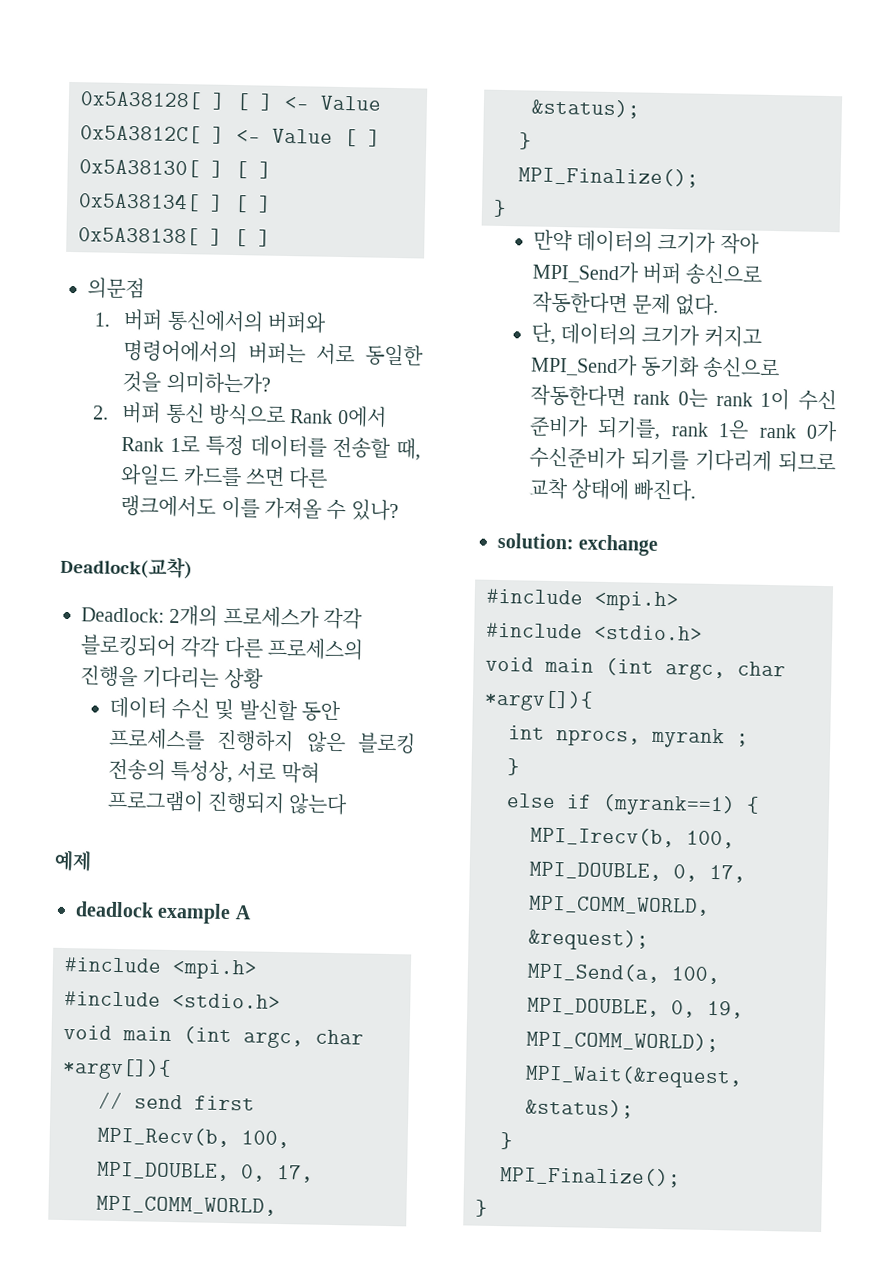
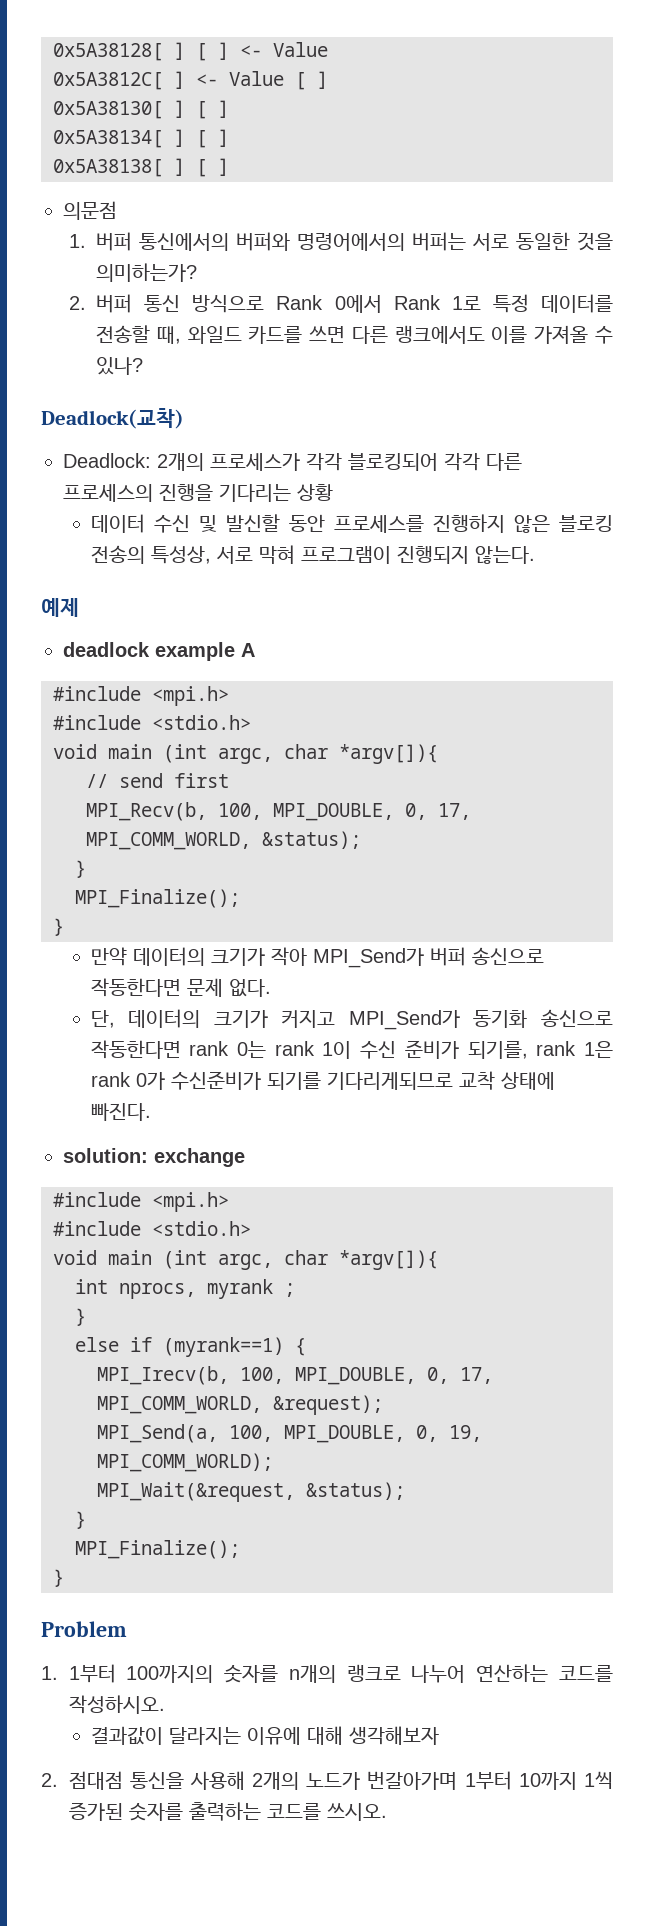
[288,793,349,816] 않는다 -> [474,546,535,564] 않는다.
[694,449,836,474] 기다리게 되므로 -> [326,1072,453,1090] 기다리게되므로
(488, 1208) none -> [41,1621,127,1637] [41,1664,613,1683] [68,1695,165,1714] [90,1726,439,1745] [41,1771,613,1790] [68,1802,387,1821] // Problem // 1. 1부터 100까지의 숫자를 n개의 랭크로 나누어 연산하는 코드를 작성하시오. // 결과값이 달라지는 이유에 대해 생각해보자 // 2. 점대점 통신을 사용해 2개의 노드가 번갈아가며 1부터 10까지 1씩 증가된 숫자를 출력하는 코드를 쓰시오.

